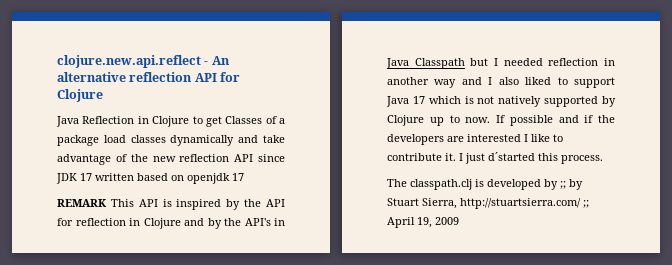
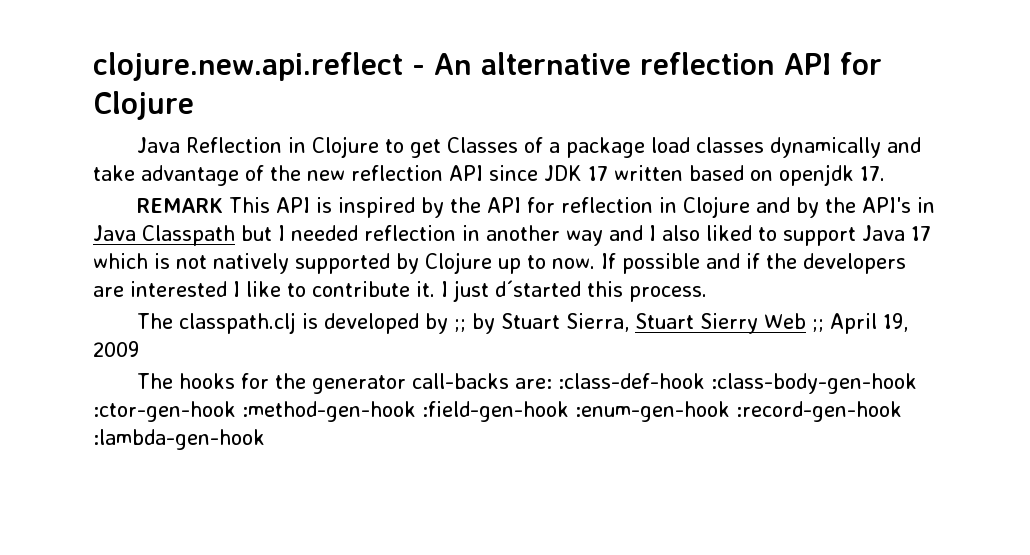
[232,173,244,181] 17 -> [860,166,885,181] 17.
[460,198,581,209] http://stuartsierra.com/ -> [634,313,806,334] Stuart Sierry Web
(459, 221) none -> [136,373,917,394] [93,401,902,422] [93,429,265,450] // The hooks for the generator call-backs are: :class-def-hook :class-body-gen-hook :ctor-gen-hook :method-gen-hook :field-gen-hook :enum-gen-hook :record-gen-hook :lambda-gen-hook

